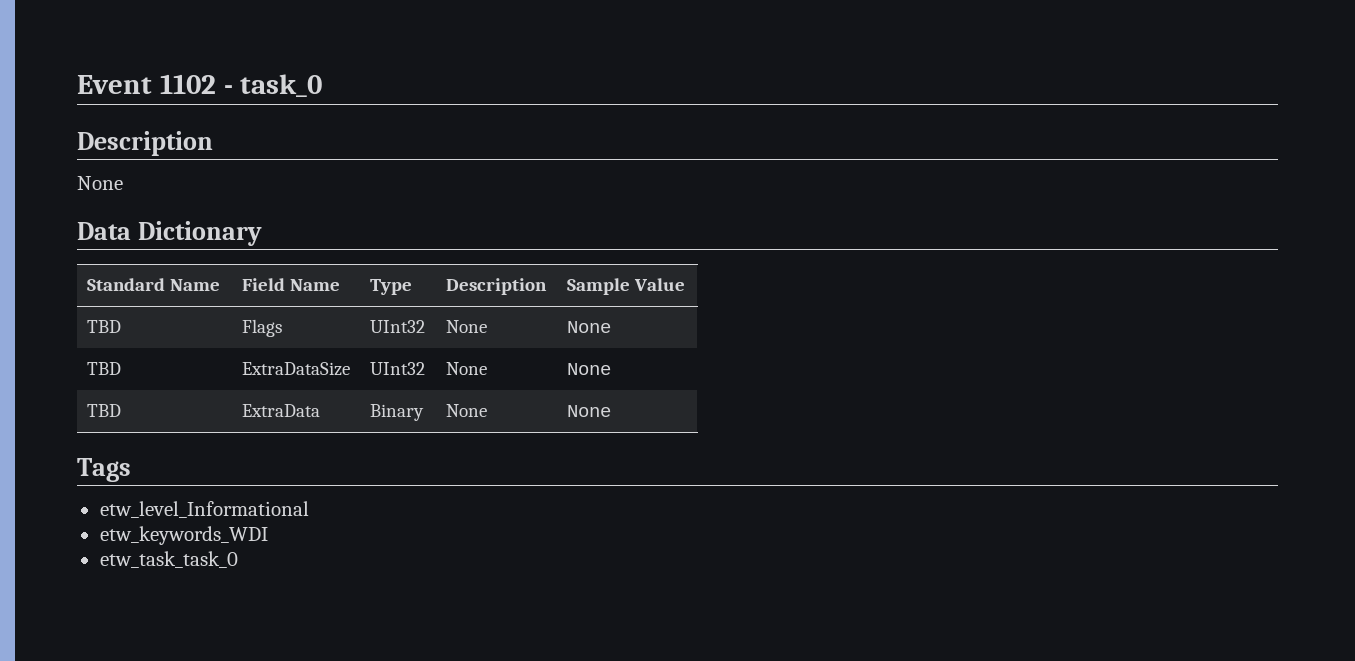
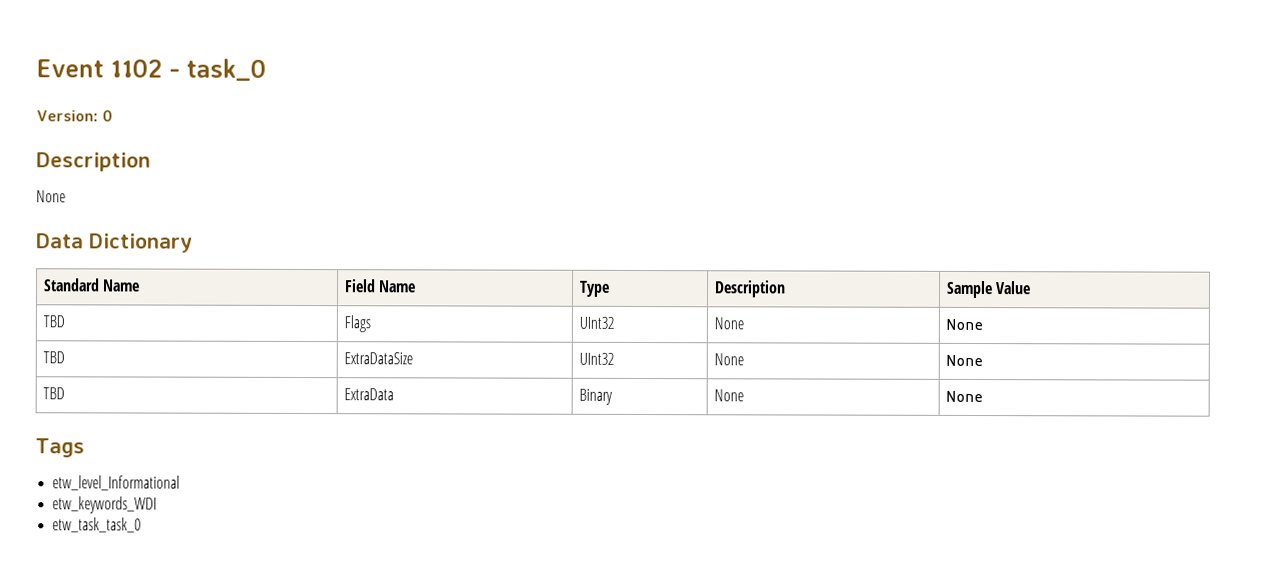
(323, 85) none -> [36,109,113,122] // Version: 0

